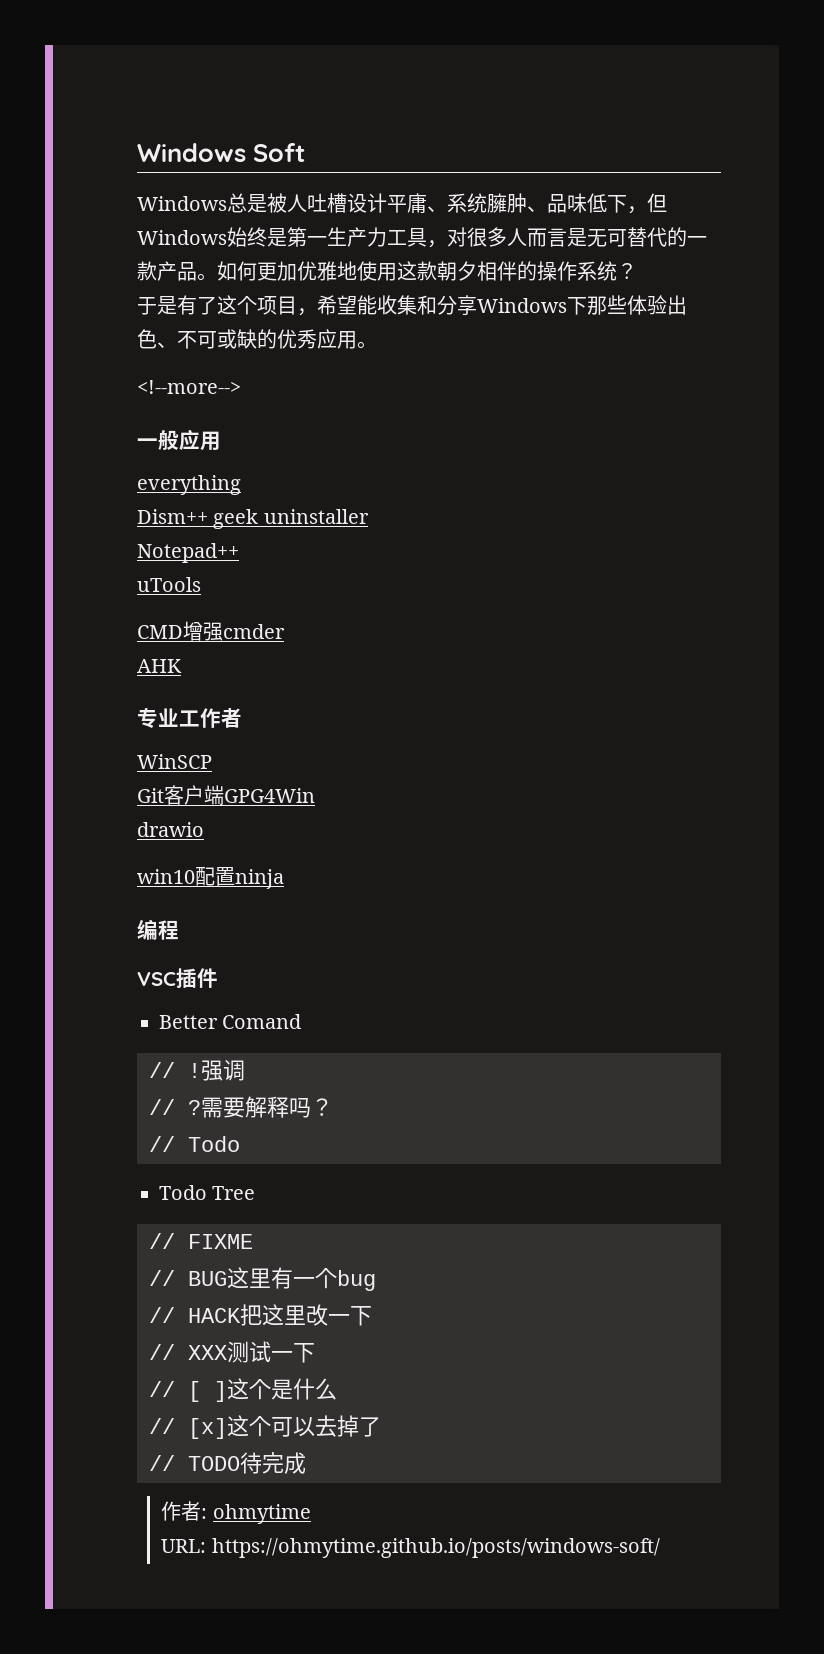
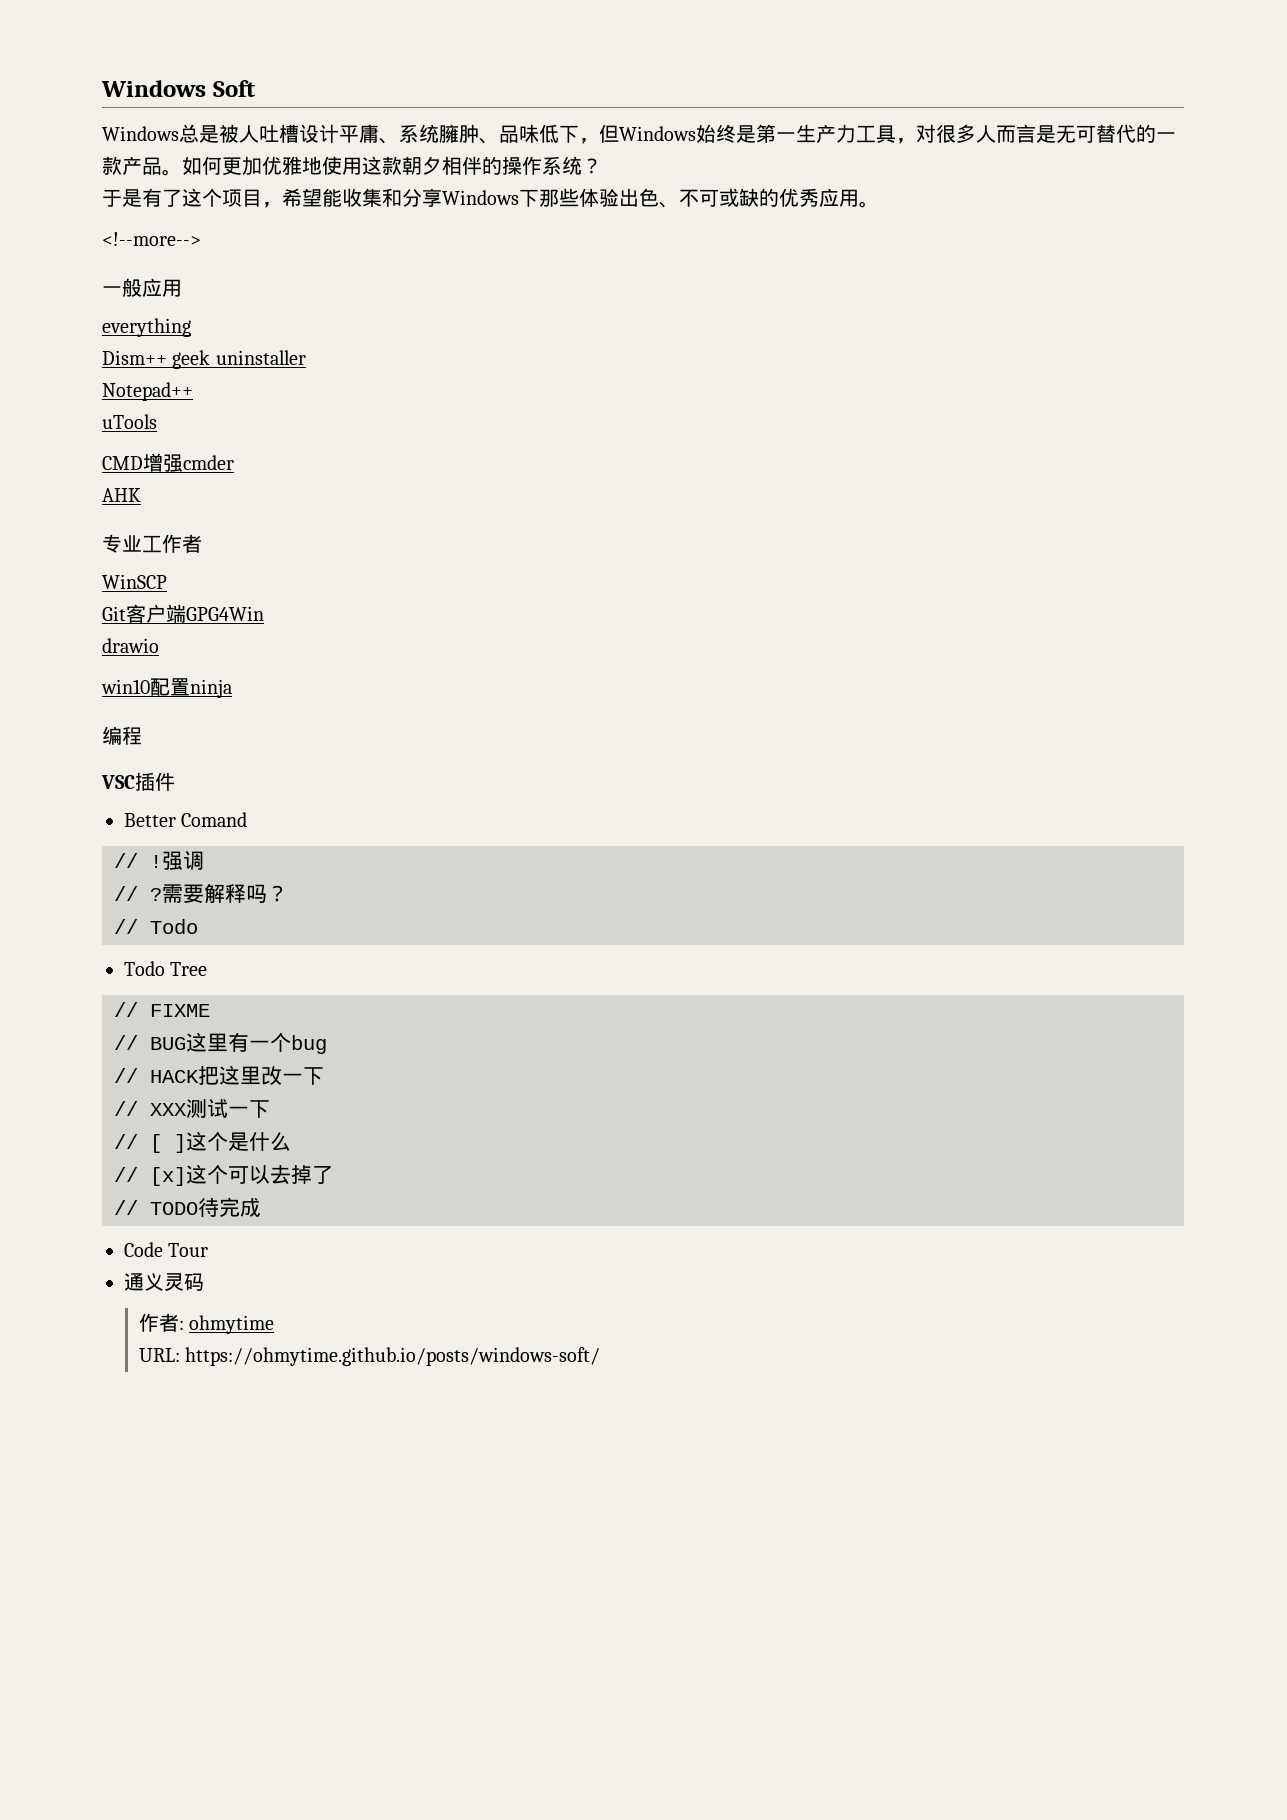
(306, 1463) none -> [124,1242,209,1257] [124,1273,204,1291] // Code Tour // 通义灵码

